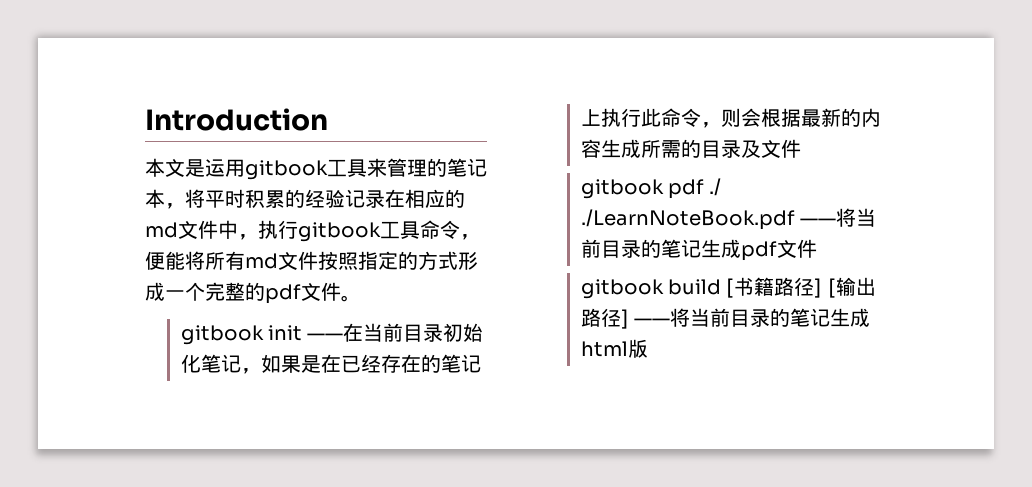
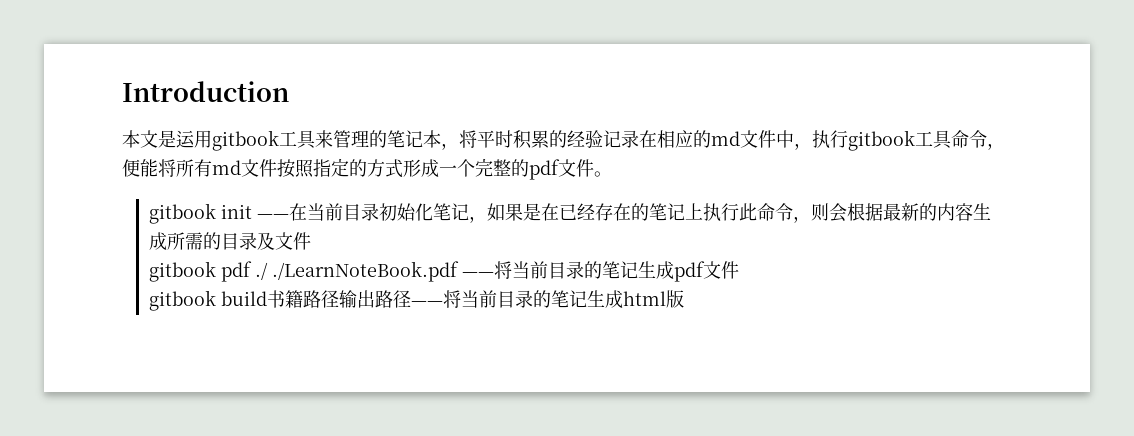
[726,278,735,298] [ -> (267, 298) none
[814,278,836,298] ] [ -> (339, 299) none
[620,309,629,329] ] -> (411, 299) none

